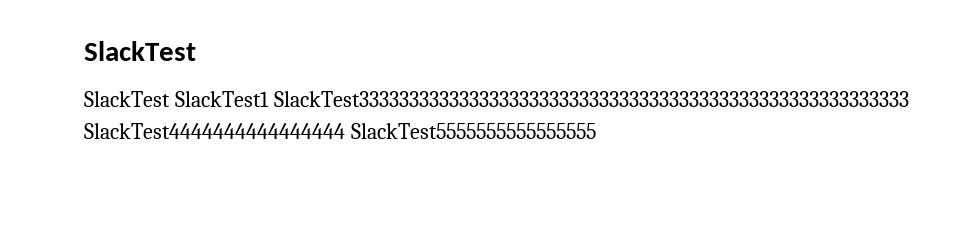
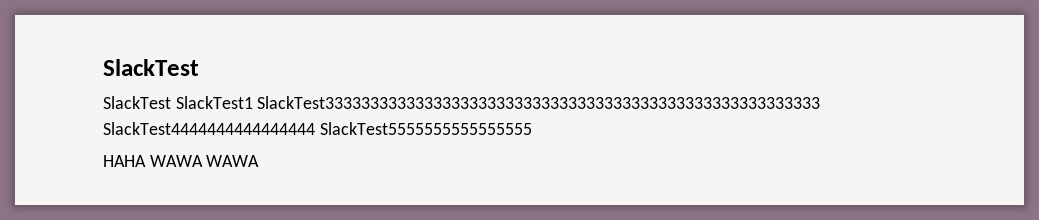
(596, 131) none -> [103,155,260,167] // HAHA WAWA WAWA

